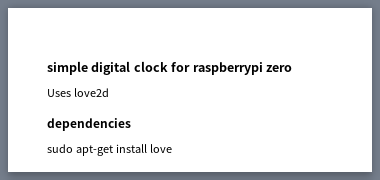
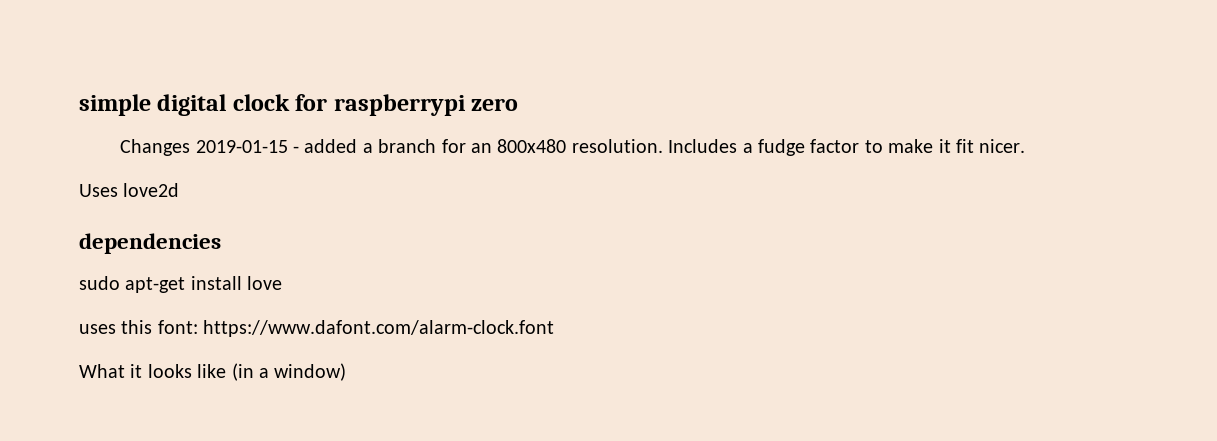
(292, 68) none -> [120,139,1026,156] // Changes 2019-01-15 - added a branch for an 800x480 resolution. Includes a fudge factor to make it fit nicer.
(172, 148) none -> [79,320,555,337] [79,363,347,381] // uses this font: https://www.dafont.com/alarm-clock.font // What it looks like (in a window)

